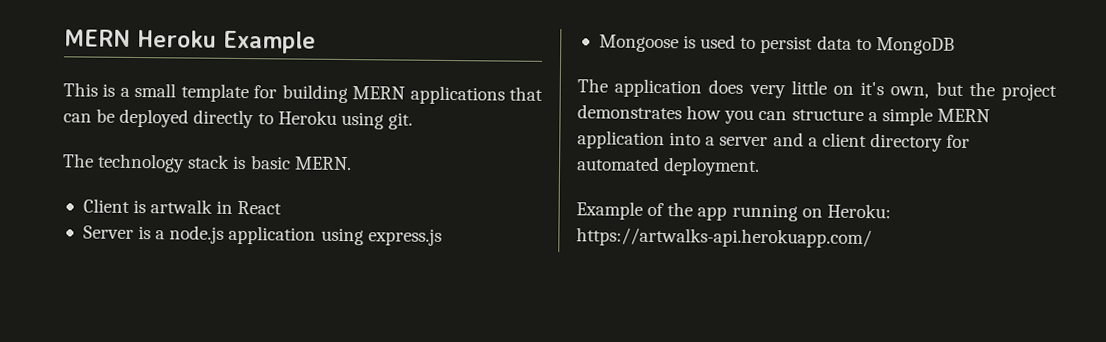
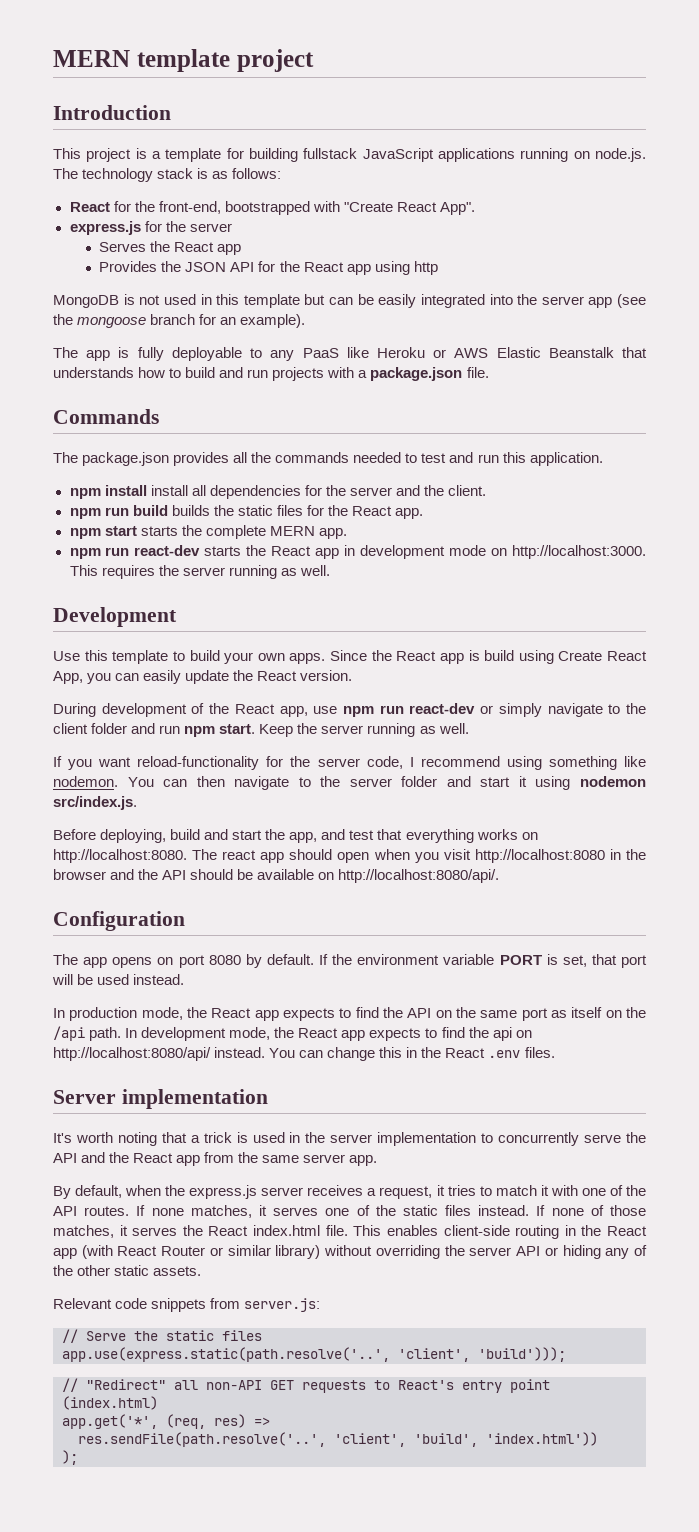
[64,29,316,54] [63,82,177,98] MERN Heroku Example // This is a small -> [53,49,314,72] [53,105,171,120] [53,148,161,162] MERN template project // Introduction // This project is a
[352,85,543,105] [63,108,413,130] [63,153,352,173] [82,198,283,215] [82,225,442,246] [598,34,955,55] [577,78,1057,101] [577,104,990,126] [577,130,971,152] [577,156,761,176] [576,201,891,222] [576,227,872,249] MERN applications that can be deployed directly to Heroku using git. // The technology stack is basic MERN. // Client is artwalk in React // Server is a node.js application using express.js // Mongoose is used to persist data to MongoDB // The application does very little on it's own, but the project demonstrates how you can structure a simple MERN application into a server and a client directory for automated deployment. // Example of the app running on Heroku: https://artwalks-api.herokuapp.com/ -> [303,148,646,162] [53,168,282,182] [69,201,475,215] [69,221,232,235] [99,241,242,255] [99,261,438,275] [53,294,646,308] [53,314,306,328] [53,347,647,361] [53,367,489,381] [53,409,159,424] [53,452,603,466] [69,485,487,499] [69,505,424,519] [69,525,347,539] [69,545,646,559] [69,565,330,579] [53,607,177,627] [53,650,647,664] [53,670,353,684] [53,703,646,717] [53,723,469,737] [53,756,646,770] [53,776,647,790] [53,796,137,810] [53,829,538,843] [53,849,647,863] [53,869,500,883] [53,911,185,931] [53,954,647,968] [52,974,185,985] [53,1007,646,1021] [53,1026,532,1041] [53,1047,555,1061] [53,1089,268,1109] [53,1132,646,1146] [53,1152,378,1166] [53,1185,646,1199] [53,1205,646,1218] [53,1225,648,1239] [53,1245,648,1259] [53,1265,202,1276] [53,1298,321,1312] [62,1329,262,1343] [62,1347,566,1362] [62,1378,550,1393] [62,1396,158,1410] [62,1414,270,1429] [78,1432,598,1447] [62,1450,78,1465] fullstack JavaScript applications running on node.js. The technology stack is as follows: // React for the front-end, bootstrapped with "Create React App". // express.js for the server // Serves the React app // Provides the JSON API for the React app using http // MongoDB is not used in this template but can be easily integrated into the server app (see the mongoose branch for an example). // The app is fully deployable to any PaaS like Heroku or AWS Elastic Beanstalk that understands how to build and run projects with a package.json file. // Commands // The package.json provides all the commands needed to test and run this application. // npm install install all dependencies for the server and the client. // npm run build builds the static files for the React app. // npm start starts the complete MERN app. // npm run react-dev starts the React app in development mode on http://localhost:3000. This requires the server running as well. // Development // Use this template to build your own apps. Since the React app is build using Create React App, you can easily update the React version. // During development of the React app, use npm run react-dev or simply navigate to the client folder and run npm start. Keep the server running as well. // If you want reload-functionality for the server code, I recommend using something like nodemon. You can then navigate to the server folder and start it using nodemon src/index.js. // Before deploying, build and start the app, and test that everything works on http://localhost:8080. The react app should open when you visit http://localhost:8080 in the browser and the API should be available on http://localhost:8080/api/. // Configuration // The app opens on port 8080 by default. If the environment variable PORT is set, that port will be used instead. // In production mode, the React app expects to find the API on the same port as itself on the /api path. In development mode, the React app expects to find the api on http://localhost:8080/api/ instead. You can change this in the React .env files. // Server implementation // It's worth noting that a trick is used in the server implementation to concurrently serve the API and the React app from the same server app. // By default, when the express.js server receives a request, it tries to match it with one of the API routes. If none matches, it serves one of the static files instead. If none of those matches, it serves the React index.html file. This enables client-side routing in the React app (with React Router or similar library) without overriding the server API or hiding any of the other static assets. // Relevant code snippets from server.js: // // Serve the static files // app.use(express.static(path.resolve('..', 'client', 'build'))); // // "Redirect" all non-API GET requests to React's entry point (index.html) // app.get('*', (req, res) => // res.sendFile(path.resolve('..', 'client', 'build', 'index.html')) // );

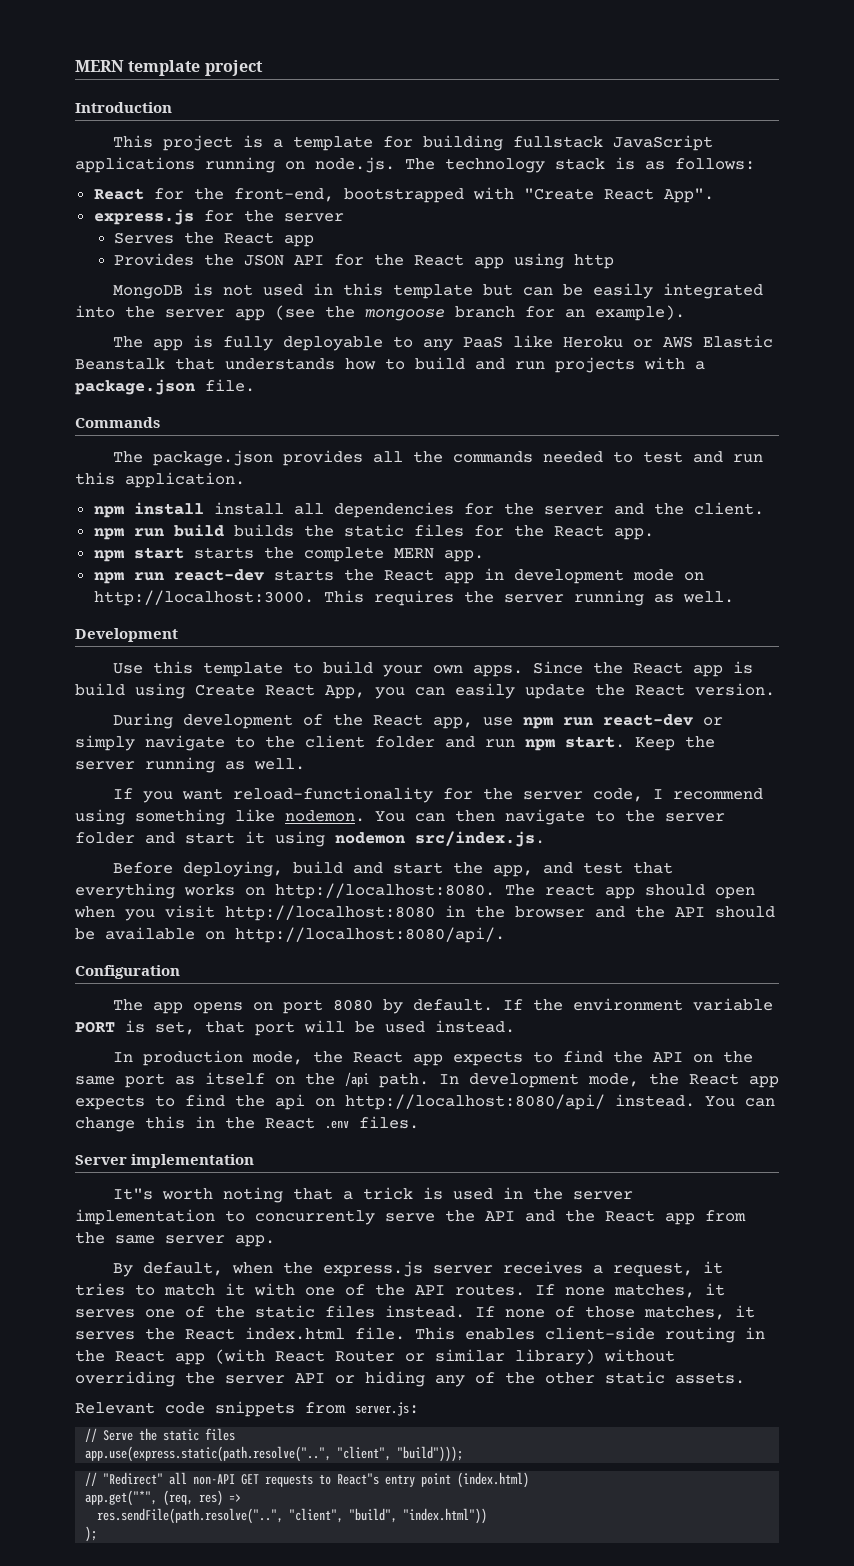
[53,1133,72,1143] It's -> [112,1188,153,1200] It"s
[62,1347,566,1362] app.use(express.static(path.resolve('..', 'client', 'build'))); -> [85,1446,464,1462] app.use(express.static(path.resolve("..", "client", "build")));
[398,1380,454,1390] React's -> [337,1473,380,1485] React"s
[62,1414,158,1429] app.get('*', -> [85,1490,158,1506] app.get("*",
[78,1432,598,1447] res.sendFile(path.resolve('..', 'client', 'build', 'index.html')) -> [97,1508,488,1524] res.sendFile(path.resolve("..", "client", "build", "index.html"))

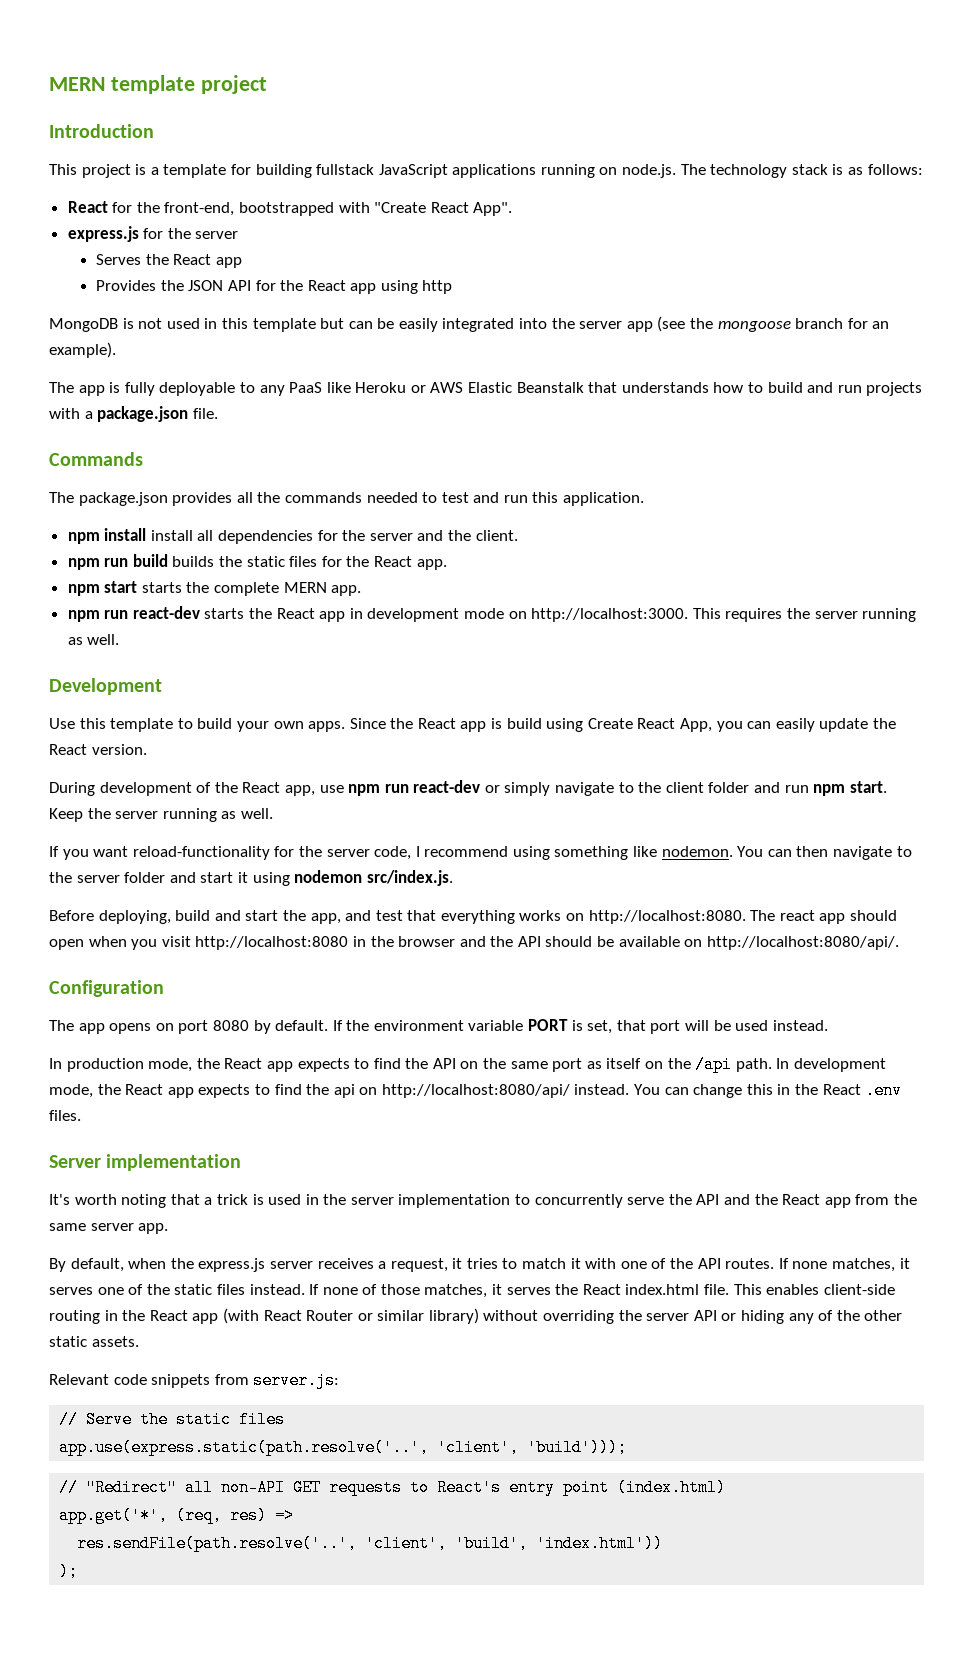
[112,1188,153,1200] It"s -> [49,1194,70,1205] It's
[85,1446,464,1462] app.use(express.static(path.resolve("..", "client", "build"))); -> [59,1439,628,1456] app.use(express.static(path.resolve('..', 'client', 'build')));
[337,1473,380,1485] React"s -> [437,1479,502,1496] React's
[85,1490,158,1506] app.get("*", -> [59,1507,169,1524] app.get('*',
[97,1508,488,1524] res.sendFile(path.resolve("..", "client", "build", "index.html")) -> [77,1535,664,1552] res.sendFile(path.resolve('..', 'client', 'build', 'index.html'))

